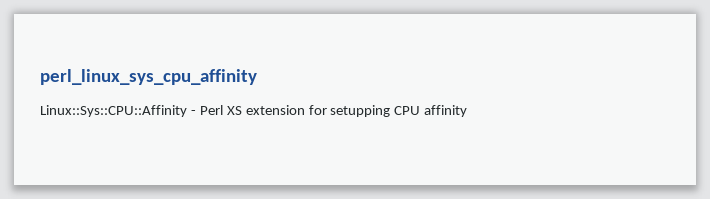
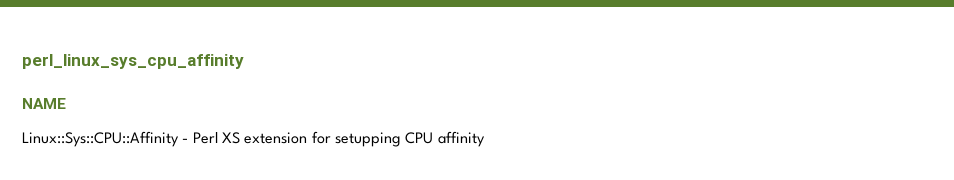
(257, 77) none -> [22,98,66,109] // NAME

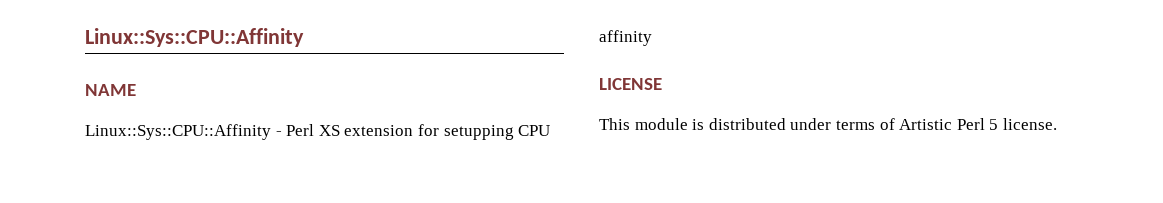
[22,54,244,69] perl_linux_sys_cpu_affinity -> [85,28,304,47] Linux::Sys::CPU::Affinity
(485, 139) none -> [599,78,662,90] [599,118,1057,130] // LICENSE // This module is distributed under terms of Artistic Perl 5 license.

